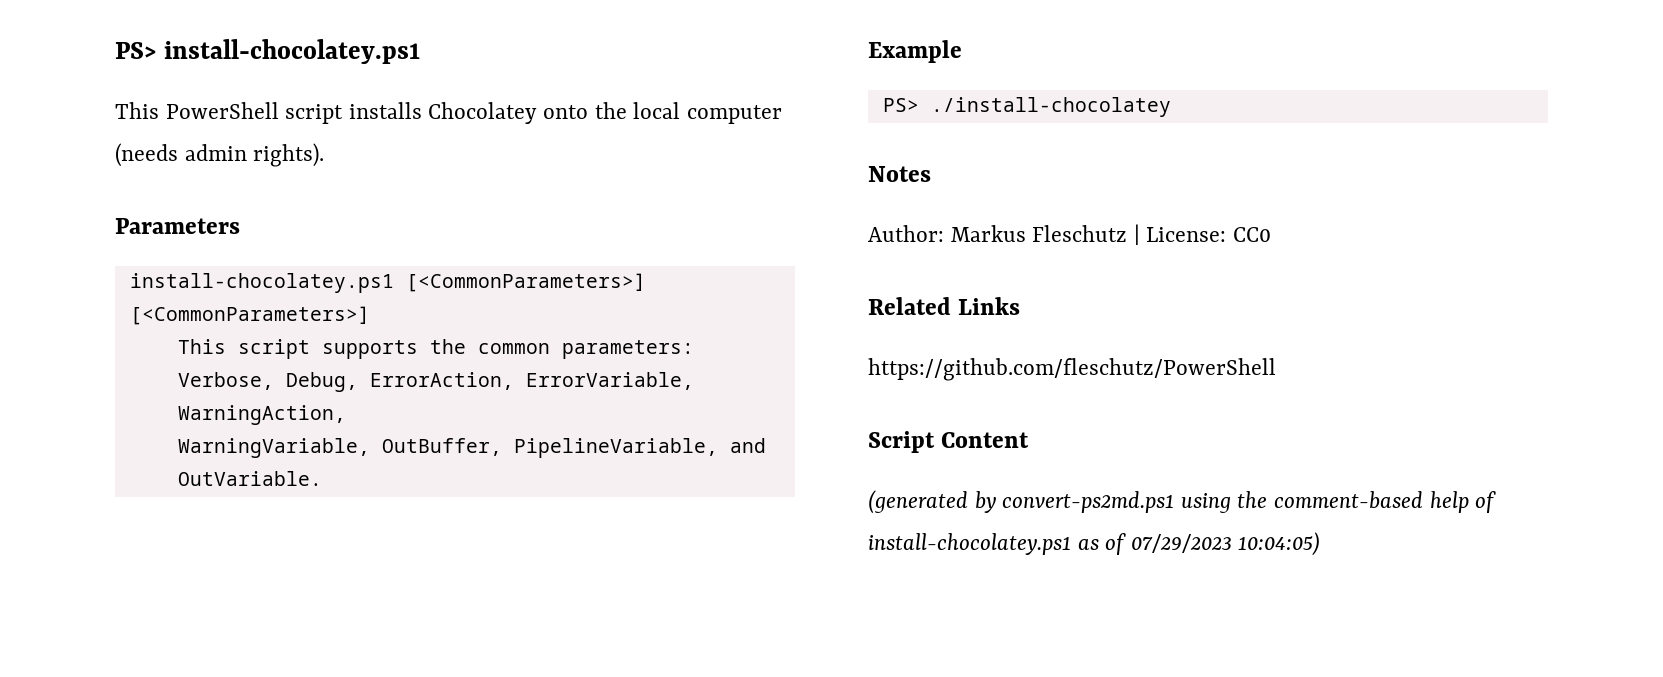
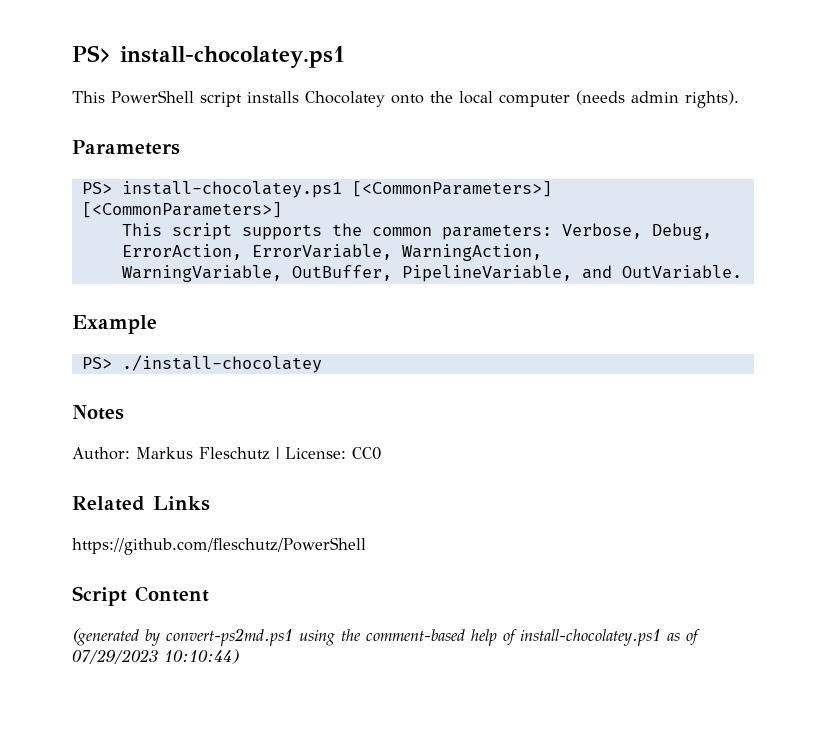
(240, 226) none -> [81,182,112,194] PS>
[1238,532,1321,556] 10:04:05) -> [164,649,239,664] 10:10:44)

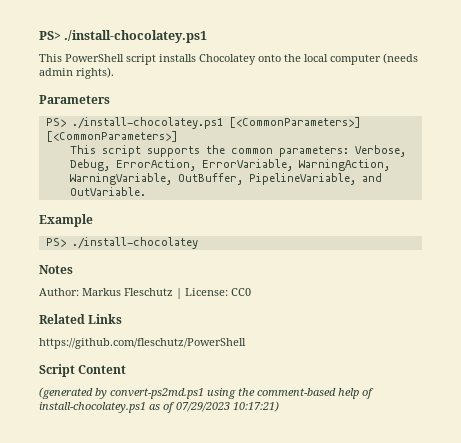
[72,45,345,68] PS> install-chocolatey.ps1 -> [39,30,208,43] PS> ./install-chocolatey.ps1
[121,181,342,198] install-chocolatey.ps1 -> [71,117,223,129] ./install-chocolatey.ps1
[164,649,239,664] 10:10:44) -> [233,401,279,412] 10:17:21)

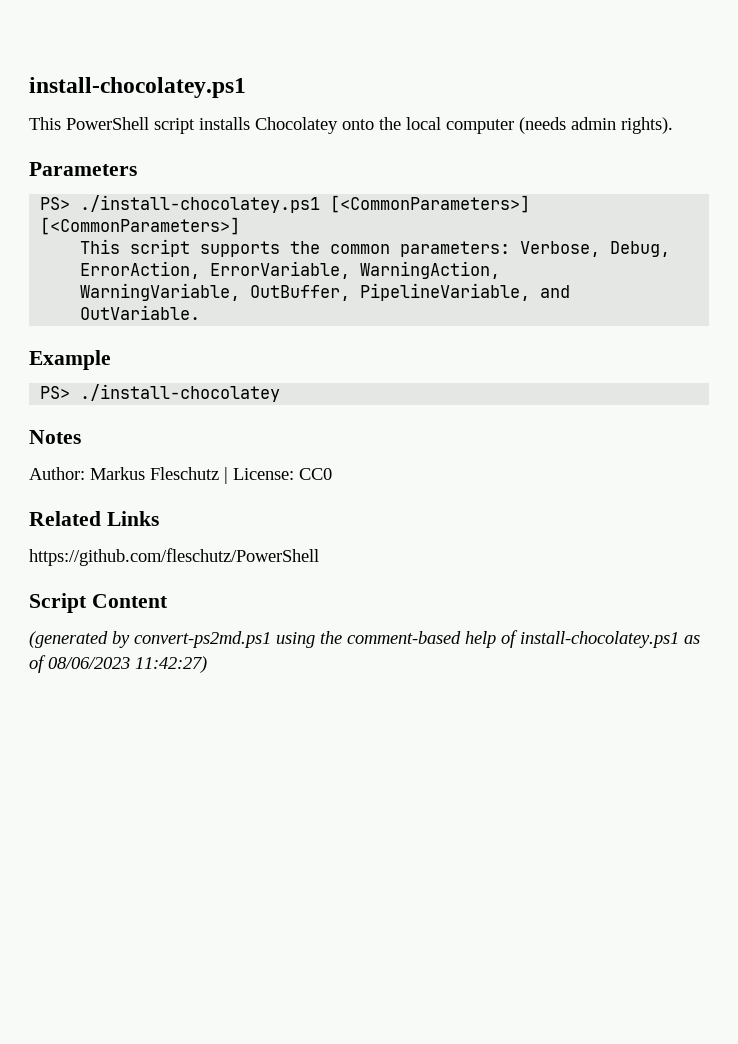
[39,30,208,43] PS> ./install-chocolatey.ps1 -> [29,77,246,98] install-chocolatey.ps1
[176,401,279,412] 07/29/2023 10:17:21) -> [48,656,207,673] 08/06/2023 11:42:27)

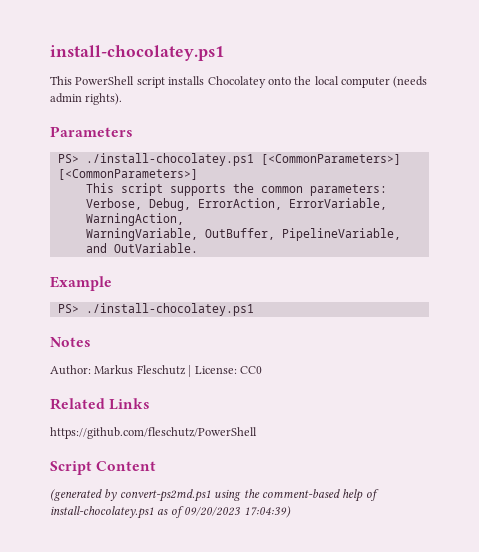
[80,384,281,402] ./install-chocolatey -> [85,303,254,316] ./install-chocolatey.ps1
[48,656,207,673] 08/06/2023 11:42:27) -> [184,506,291,518] 09/20/2023 17:04:39)

